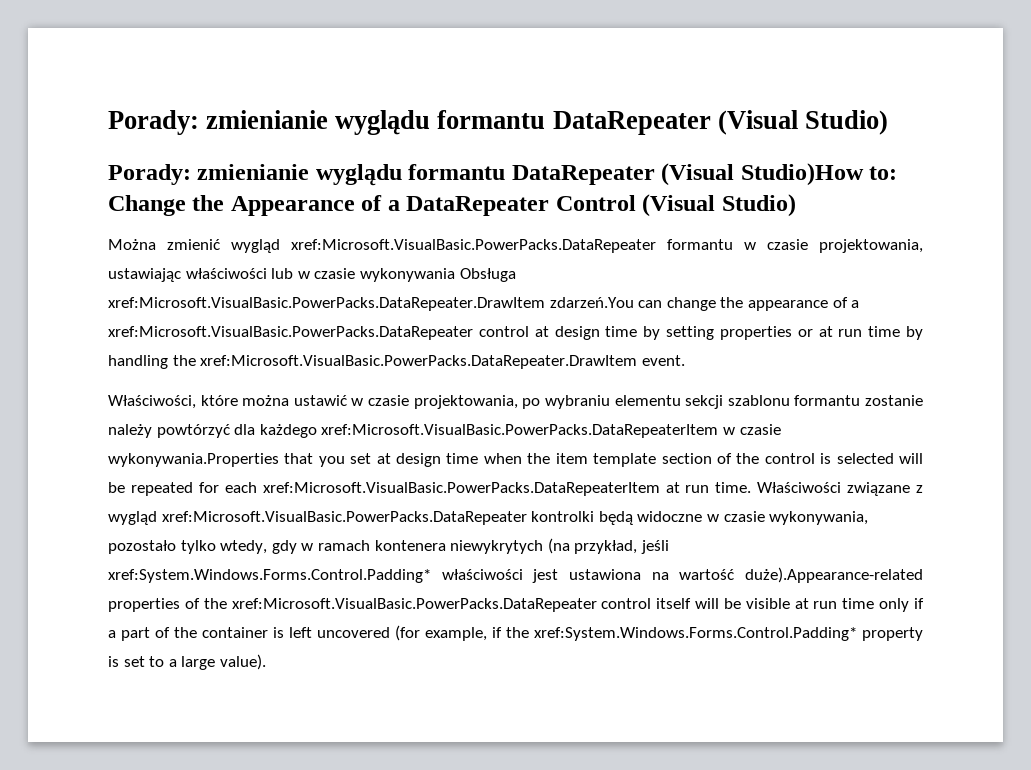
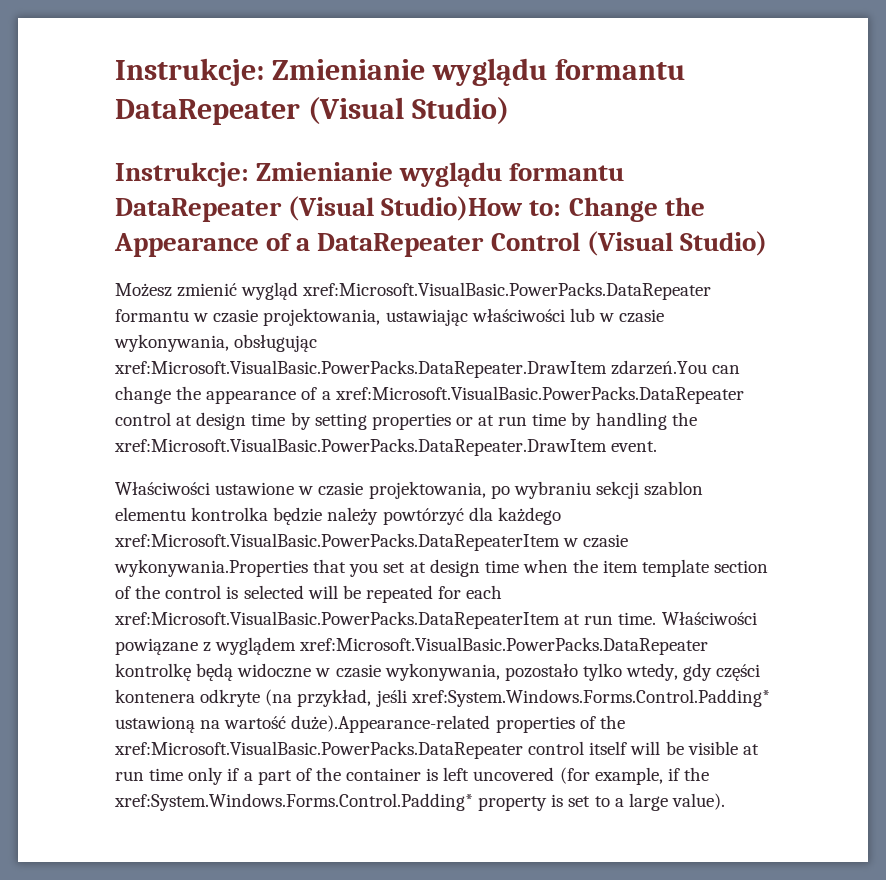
[108,110,329,135] Porady: zmienianie -> [115,58,426,86] Instrukcje: Zmienianie
[108,164,310,185] Porady: zmienianie -> [115,162,394,187] Instrukcje: Zmienianie
[108,239,156,250] Można -> [115,283,172,297] Możesz
[359,268,516,282] wykonywania Obsługa -> [114,334,318,352] wykonywania, obsługując
[108,395,347,409] Właściwości, które można ustawić -> [115,481,295,495] Właściwości ustawione
[614,395,923,409] elementu sekcji szablonu formantu zostanie -> [595,481,704,499] [115,507,323,525] sekcji szablon elementu kontrolka będzie
[847,482,923,496] [108,511,595,525] związane z wygląd xref:Microsoft.VisualBasic.PowerPacks.DataRepeater kontrolki -> [115,637,709,655] [115,663,191,681] powiązane z wyglądem xref:Microsoft.VisualBasic.PowerPacks.DataRepeater kontrolkę
[301,540,544,554] w ramach kontenera niewykrytych -> [716,664,761,681] [115,689,261,707] części kontenera odkryte
[441,569,641,583] właściwości jest ustawiona -> [115,716,195,733] ustawioną

